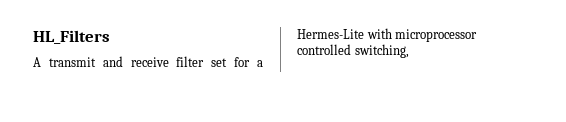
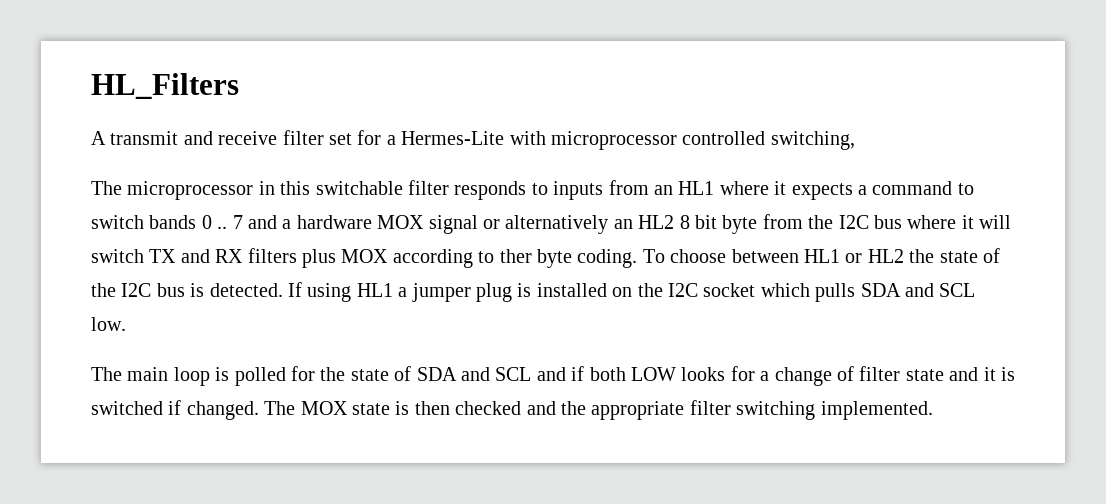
(409, 51) none -> [91,180,974,200] [91,214,1012,234] [91,248,1000,268] [91,282,976,302] [91,317,126,331] [91,366,1015,386] [91,400,933,420] // The microprocessor in this switchable filter responds to inputs from an HL1 where it expects a command to switch bands 0 .. 7 and a hardware MOX signal or alternatively an HL2 8 bit byte from the I2C bus where it will switch TX and RX filters plus MOX according to ther byte coding. To choose between HL1 or HL2 the state of the I2C bus is detected. If using HL1 a jumper plug is installed on the I2C socket which pulls SDA and SCL low. // The main loop is polled for the state of SDA and SCL and if both LOW looks for a change of filter state and it is switched if changed. The MOX state is then checked and the appropriate filter switching implemented.

